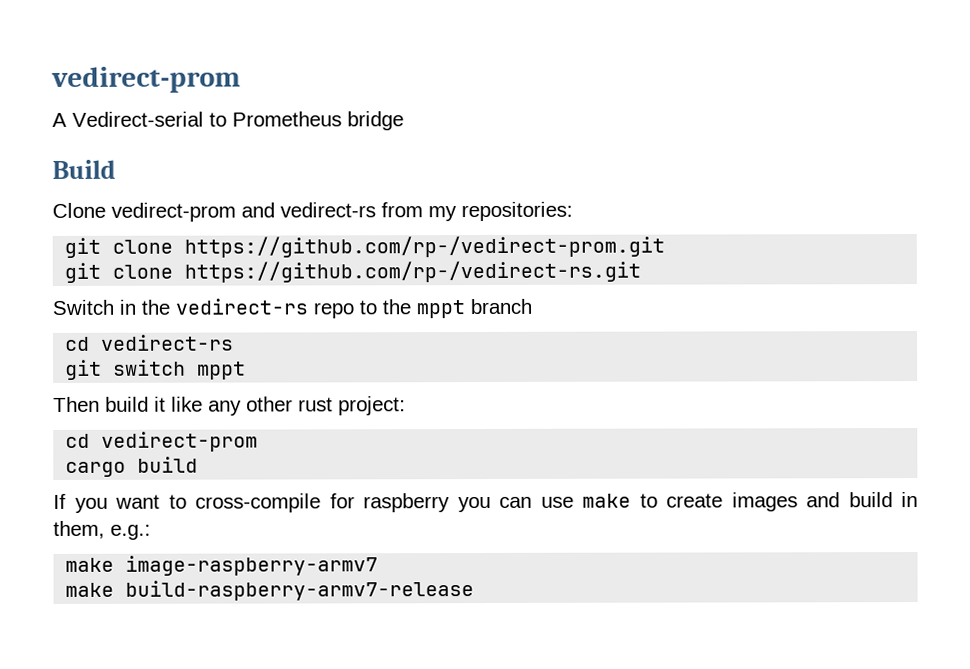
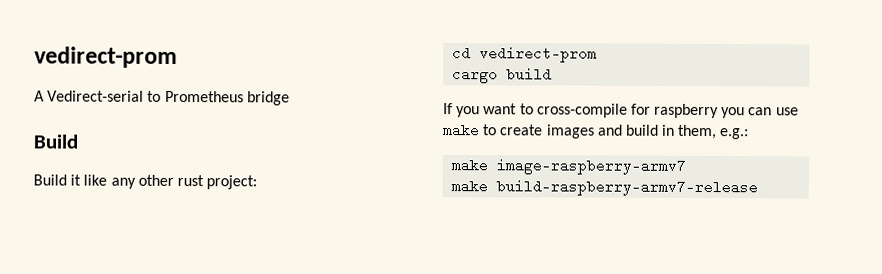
[52,201,573,222] [64,235,666,258] [64,260,642,283] [52,298,532,319] [65,334,235,351] [65,359,247,380] [53,396,149,412] Clone vedirect-prom and vedirect-rs from my repositories: // git clone https://github.com/rp-/vedirect-prom.git // git clone https://github.com/rp-/vedirect-rs.git // Switch in the vedirect-rs repo to the mppt branch // cd vedirect-rs // git switch mppt // Then build -> [33,174,67,186] Build

